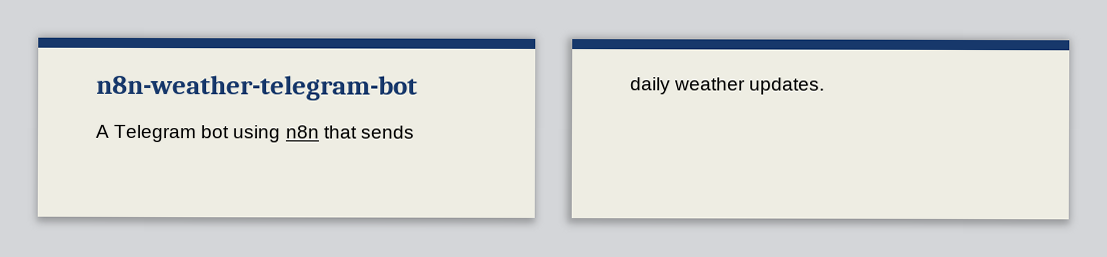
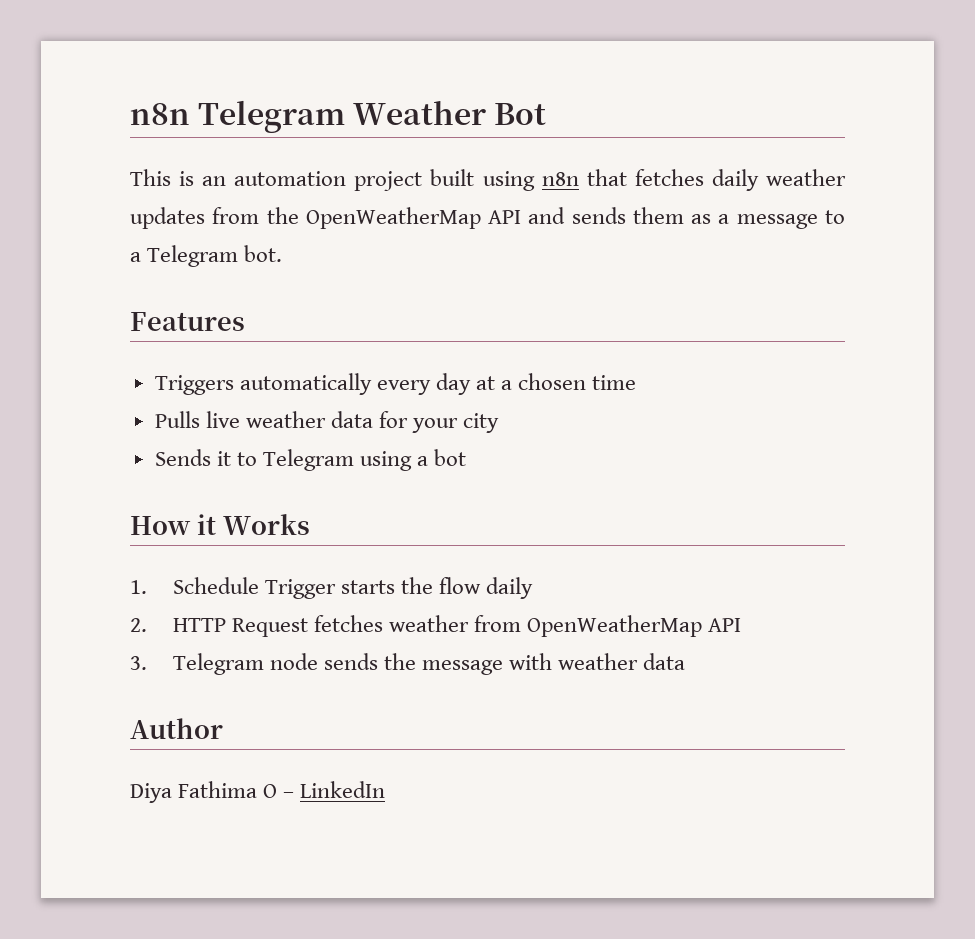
[96,74,418,101] [95,124,231,143] n8n-weather-telegram-bot // A Telegram bot -> [130,100,547,133] [130,169,475,191] n8n Telegram Weather Bot // This is an automation project built
[359,125,415,139] sends -> [634,169,704,186] fetches
[749,77,826,95] updates. -> [130,207,845,229] [130,245,283,267] [130,312,245,331] [154,373,637,395] [154,411,500,433] [154,449,467,471] [130,514,310,535] [130,577,533,599] [130,615,742,637] [130,653,686,675] [130,718,223,739] [130,781,386,803] updates from the OpenWeatherMap API and sends them as a message to a Telegram bot. // Features // Triggers automatically every day at a chosen time // Pulls live weather data for your city // Sends it to Telegram using a bot // How it Works // 1. Schedule Trigger starts the flow daily // 2. HTTP Request fetches weather from OpenWeatherMap API // 3. Telegram node sends the message with weather data // Author // Diya Fathima O – LinkedIn

